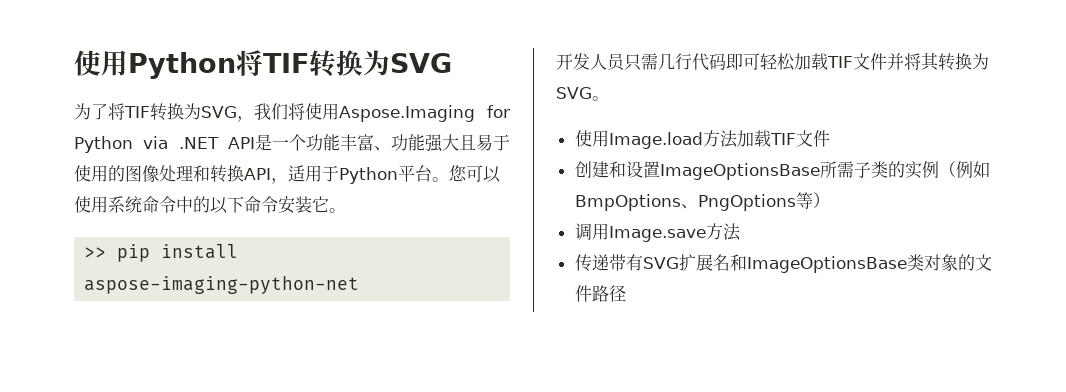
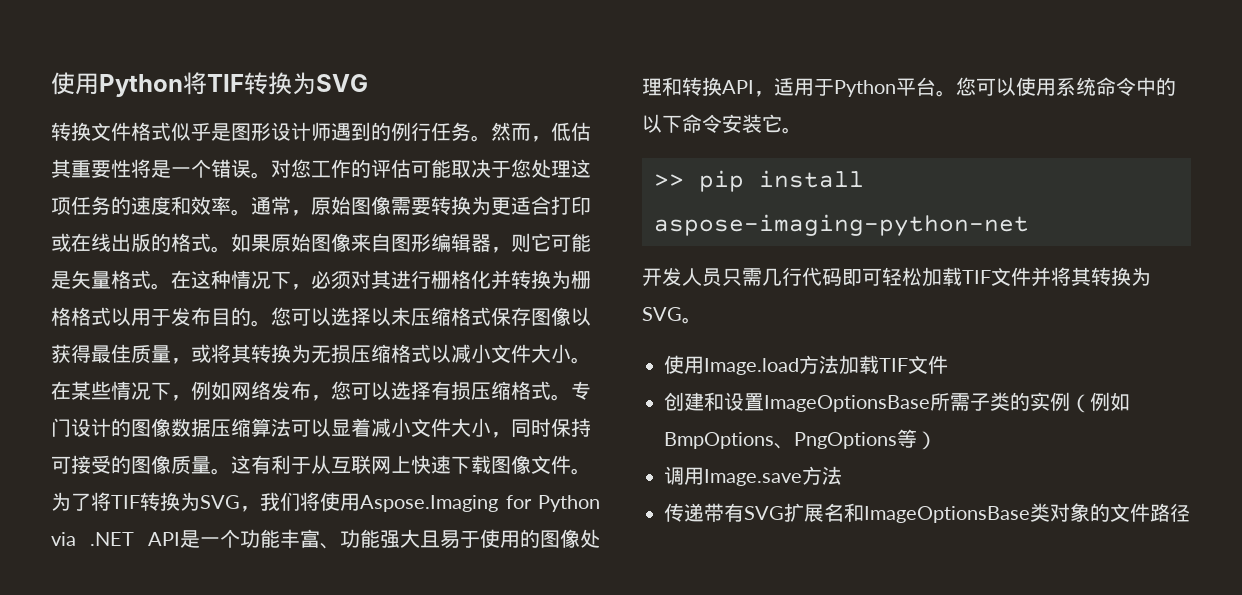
(452, 63) none -> [51,122,591,142] [51,159,591,179] [51,196,591,216] [51,233,591,253] [51,270,591,290] [51,307,591,327] [51,344,591,364] [51,381,591,401] [51,418,591,438] [51,455,591,475] 转换文件格式似乎是图形设计师遇到的例行任务。然而，低估其重要性将是一个错误。对您工作的评估可能取决于您处理这项任务的速度和效率。通常，原始图像需要转换为更适合打印或在线出版的格式。如果原始图像来自图形编辑器，则它可能是矢量格式。在这种情况下，必须对其进行栅格化并转换为栅格格式以用于发布目的。您可以选择以未压缩格式保存图像以获得最佳质量，或将其转换为无损压缩格式以减小文件大小。在某些情况下，例如网络发布，您可以选择有损压缩格式。专门设计的图像数据压缩算法可以显着减小文件大小，同时保持可接受的图像质量。这有利于从互联网上快速下载图像文件。

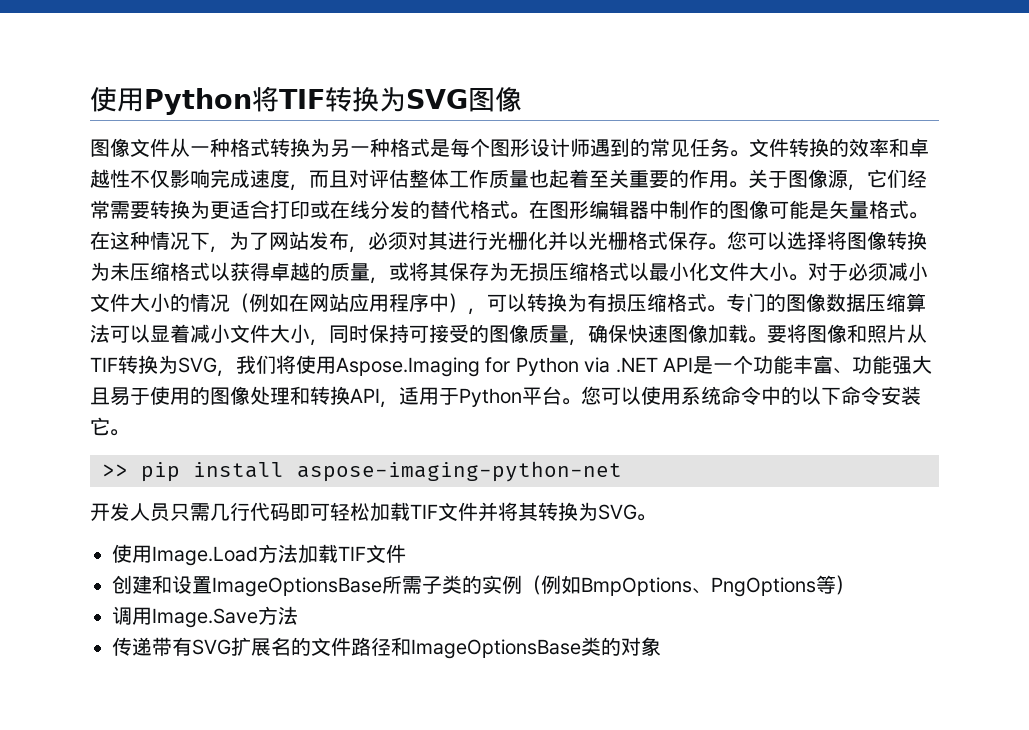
[51,122,591,142] [51,159,591,179] [51,196,391,216] // 转换文件格式似乎是图形设计师遇到的例行任务。然而，低估其重要性将是一个错误。对您工作的评估可能取决于您处理这项任务的速度和效率。通常，原始图像 -> [468,87,522,112] [90,138,929,157] [90,169,927,191] [90,200,110,219] 图像 // 图像文件从一种格式转换为另一种格式是每个图形设计师遇到的常见任务。文件转换的效率和卓越性不仅影响完成速度，而且对评估整体工作质量也起着至关重要的作用。关于图像源，它们经常
[111,233,551,253] 出版的格式。如果原始图像来自图形编辑器，则它 -> [370,200,769,220] 分发的替代格式。在图形编辑器中制作的图像
[311,270,591,290] [51,307,591,327] [51,344,131,363] 必须对其进行栅格化并转换为栅格格式以用于发布目的。您可以选择以未压缩格式保存图像以获得最佳 -> [229,231,927,253] [90,262,330,281] 为了网站发布，必须对其进行光栅化并以光栅格式保存。您可以选择将图像转换为未压缩格式以获得卓越的
[251,344,291,363] 转换 -> [449,262,489,281] 保存
[451,344,591,364] [51,381,431,401] 减小文件大小。在某些情况下，例如网络发布，您可以选择 -> [649,262,928,281] [90,293,587,315] 最小化文件大小。对于必须减小文件大小的情况（例如在网站应用程序中），可以转换为
[71,418,111,437] 设计 -> (766, 302) none
[211,455,591,475] [51,492,111,511] 。这有利于从互联网上快速下载图像文件。为了将 -> [569,324,927,346] ，确保快速图像加载。要将图像和照片从
[704,358,799,375] Image.load -> [152,546,258,566] Image.Load
[704,469,802,486] Image.save -> [152,608,258,628] Image.Save
[844,503,1190,523] 和ImageOptionsBase类对象的文件路径 -> [291,637,661,659] 的文件路径和ImageOptionsBase类的对象

